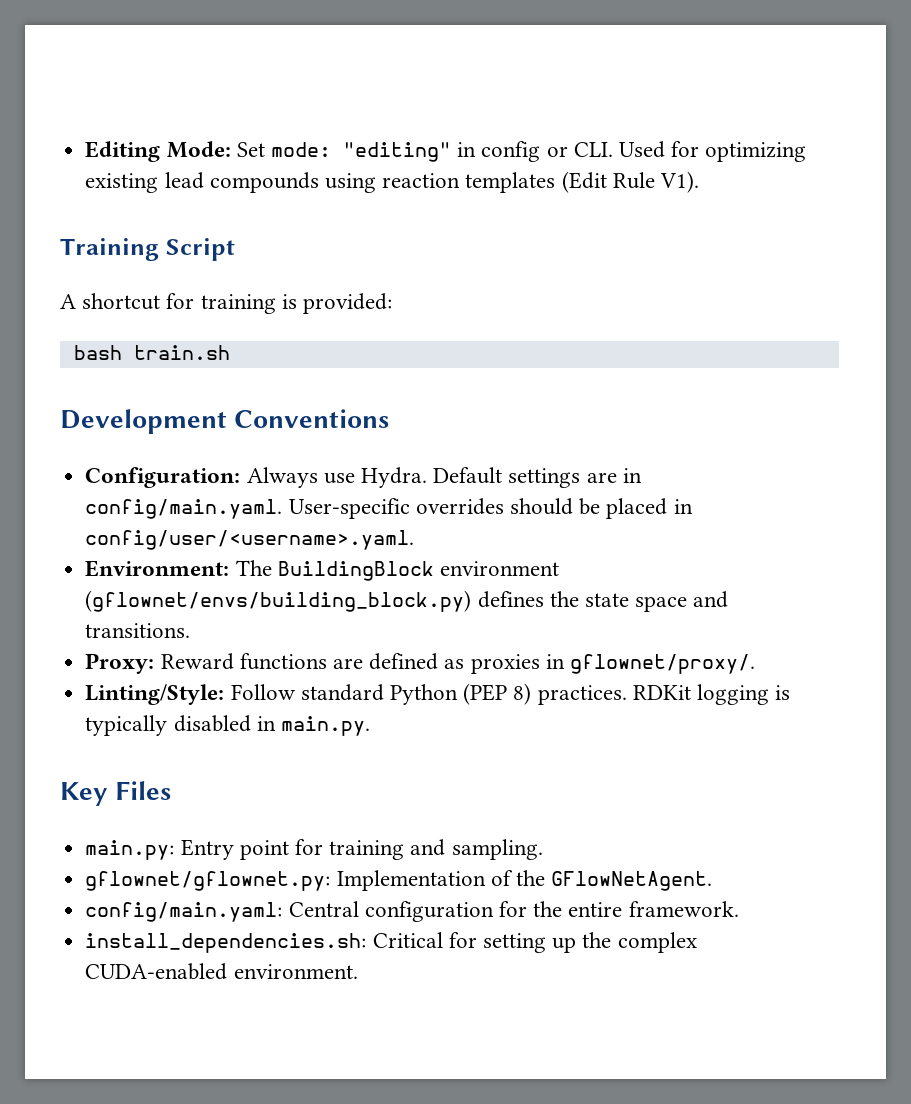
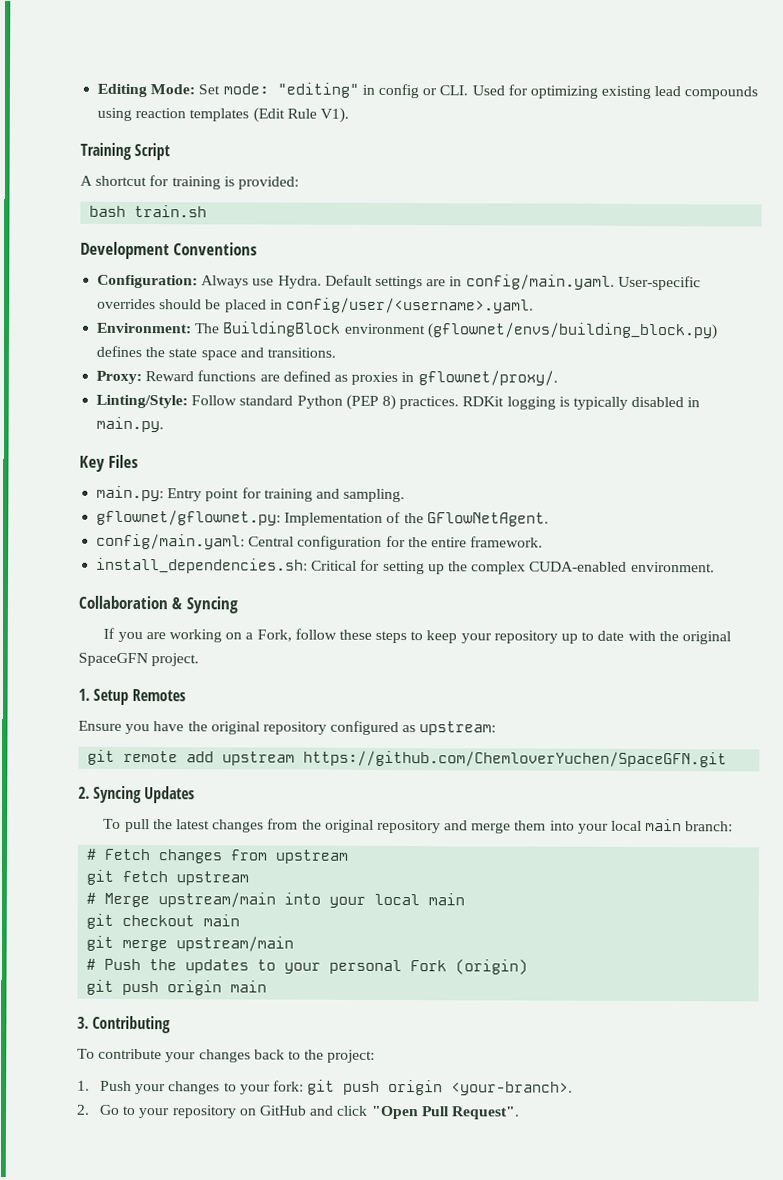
(358, 971) none -> [78,595,238,614] [103,627,731,645] [78,652,200,667] [78,688,187,705] [78,720,497,736] [87,749,728,768] [78,785,196,804] [103,818,734,834] [86,848,350,864] [86,869,250,886] [86,892,466,908] [86,913,241,929] [86,935,295,952] [86,958,529,975] [86,979,268,996] [77,1015,172,1034] [77,1048,376,1063] [77,1079,574,1096] [76,1104,520,1120] // Collaboration & Syncing // If you are working on a Fork, follow these steps to keep your repository up to date with the original SpaceGFN project. // 1. Setup Remotes // Ensure you have the original repository configured as upstream: // git remote add upstream https://github.com/ChemloverYuchen/SpaceGFN.git // 2. Syncing Updates // To pull the latest changes from the original repository and merge them into your local main branch: // # Fetch changes from upstream // git fetch upstream // # Merge upstream/main into your local main // git checkout main // git merge upstream/main // # Push the updates to your personal Fork (origin) // git push origin main // 3. Contributing // To contribute your changes back to the project: // 1. Push your changes to your fork: git push origin <your-branch>. // 2. Go to your repository on GitHub and click "Open Pull Request".

